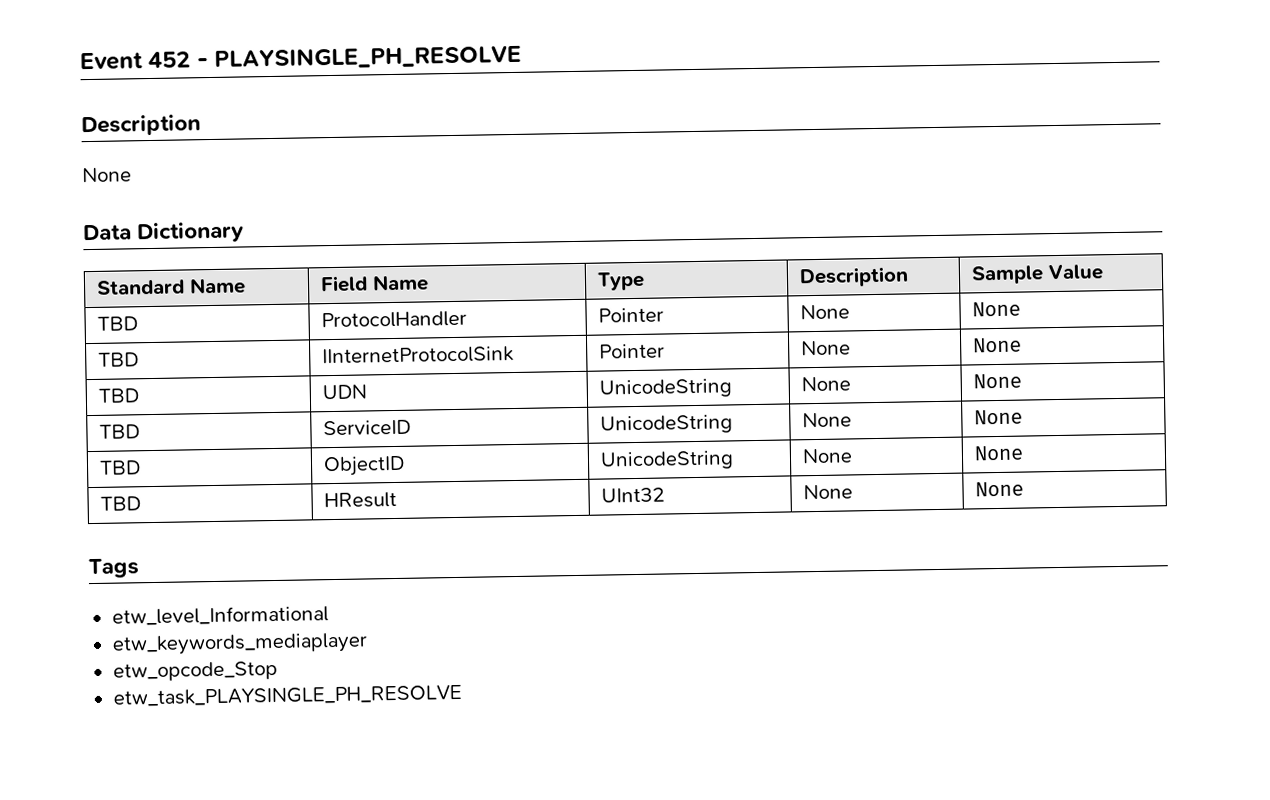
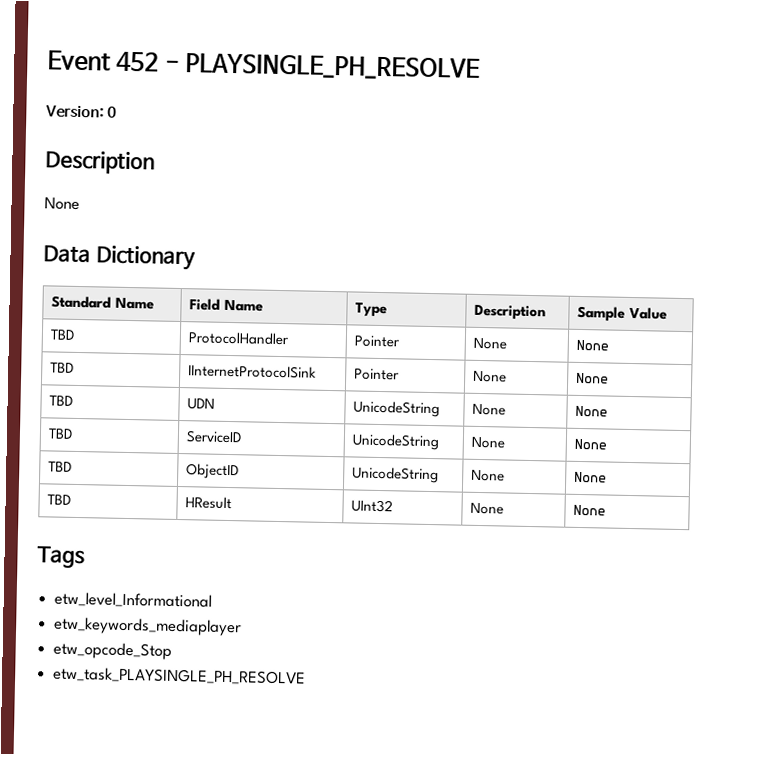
(523, 57) none -> [45,105,118,119] // Version: 0

